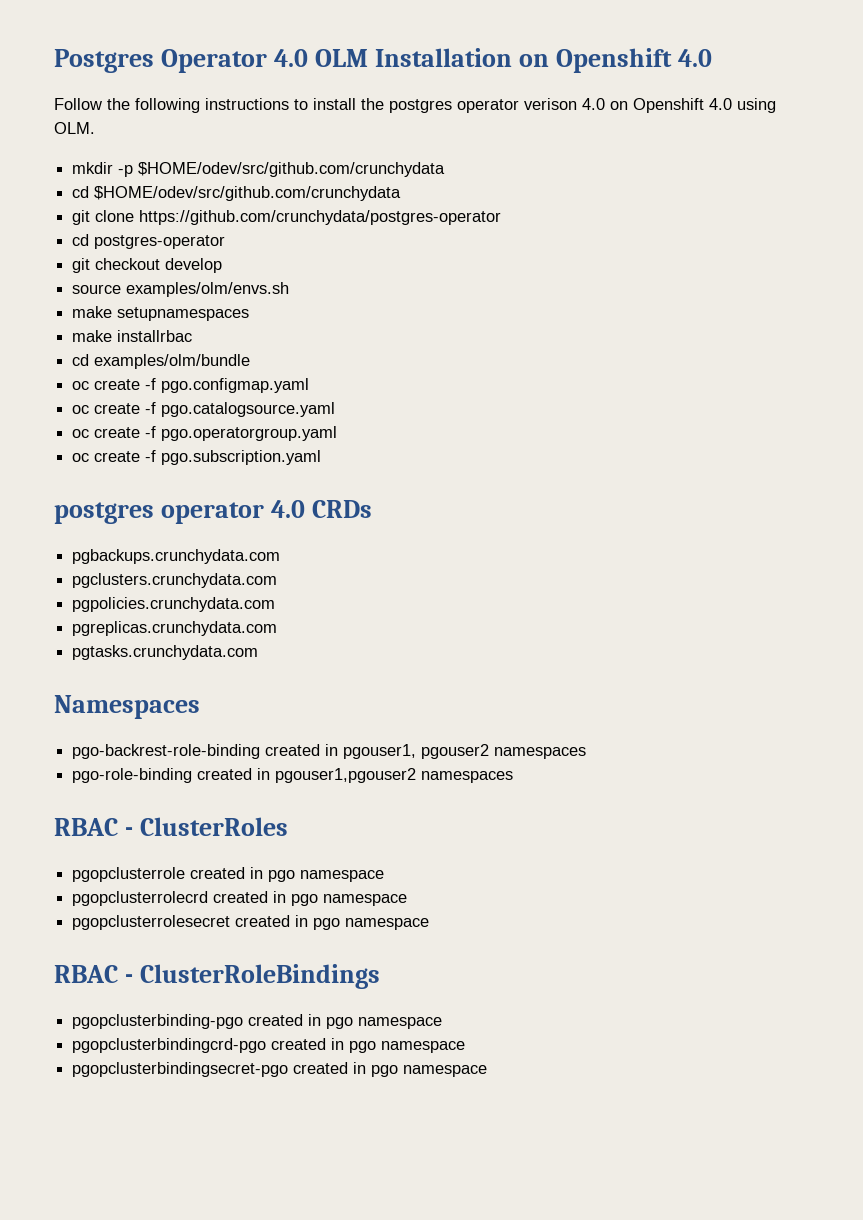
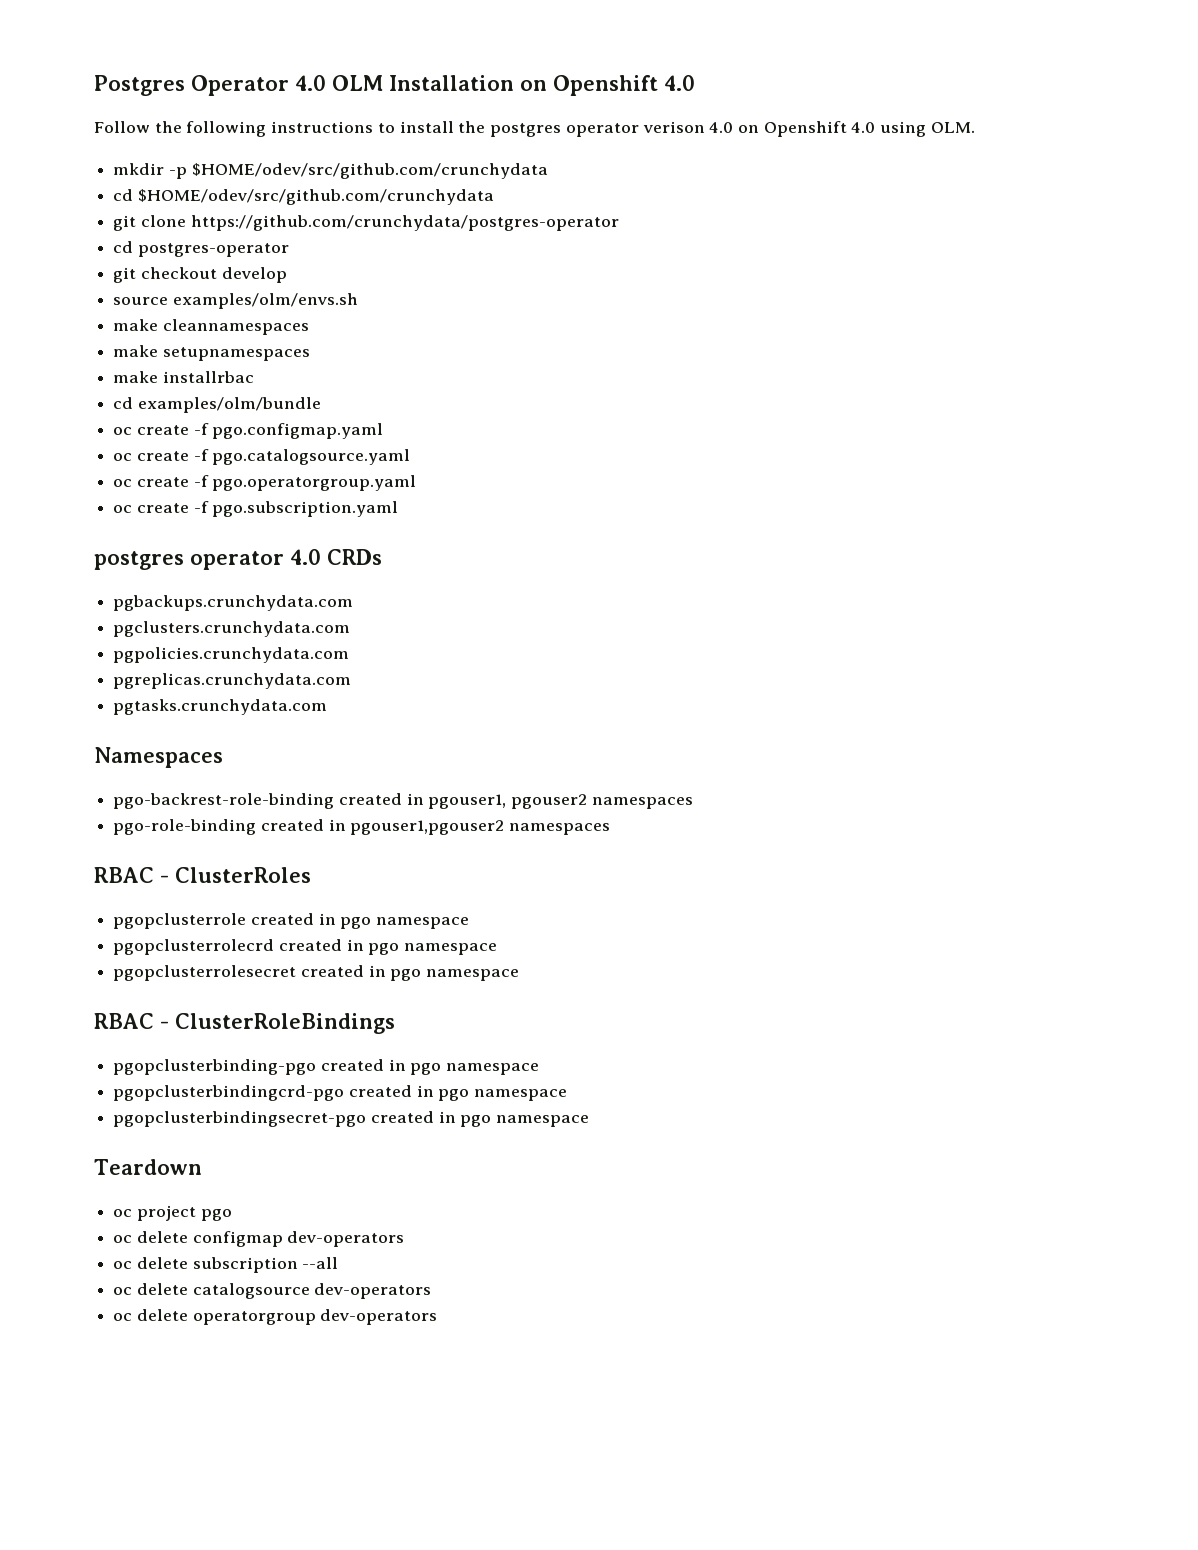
(290, 289) none -> [113,319,309,335] // make cleannamespaces
(488, 1071) none -> [94,1159,202,1175] [113,1205,232,1221] [113,1231,405,1247] [113,1257,339,1273] [113,1283,432,1299] [113,1309,438,1325] // Teardown // oc project pgo // oc delete configmap dev-operators // oc delete subscription --all // oc delete catalogsource dev-operators // oc delete operatorgroup dev-operators

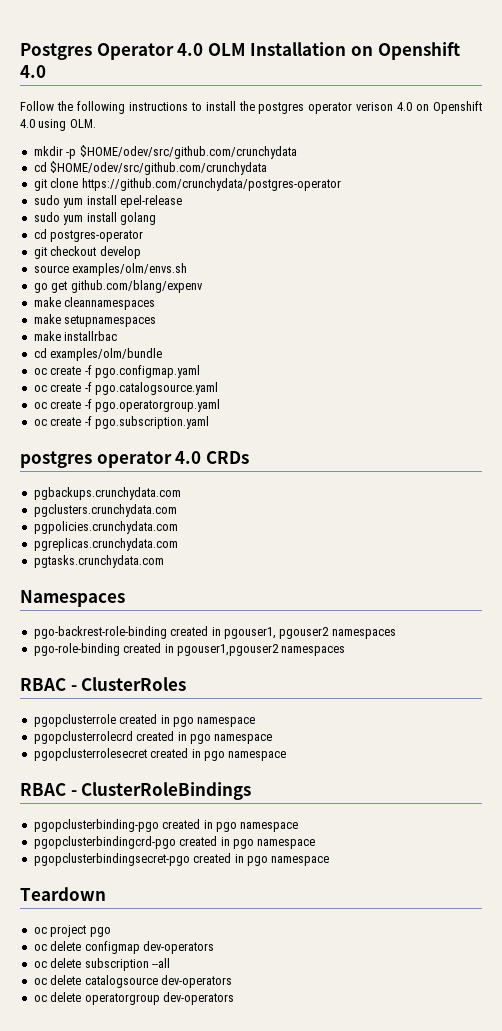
(619, 223) none -> [33,195,182,208] [33,212,156,225] // sudo yum install epel-release // sudo yum install golang
(358, 301) none -> [33,280,203,293] // go get github.com/blang/expenv

